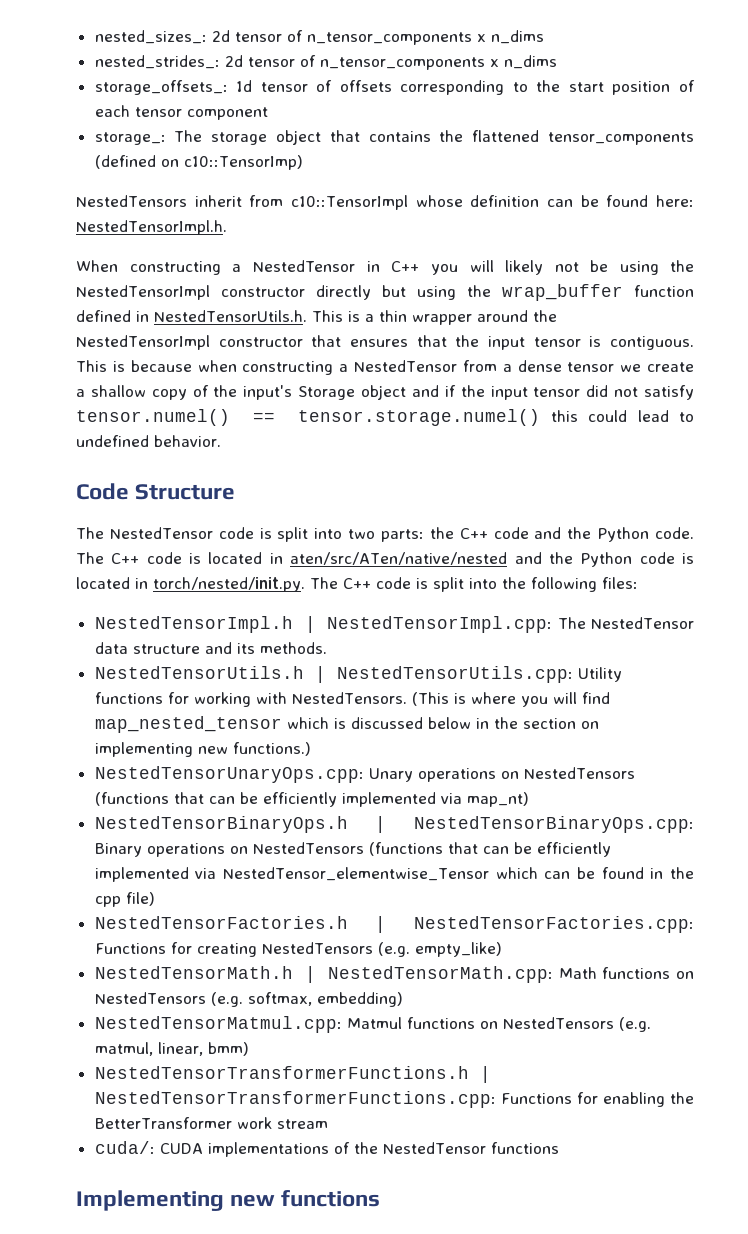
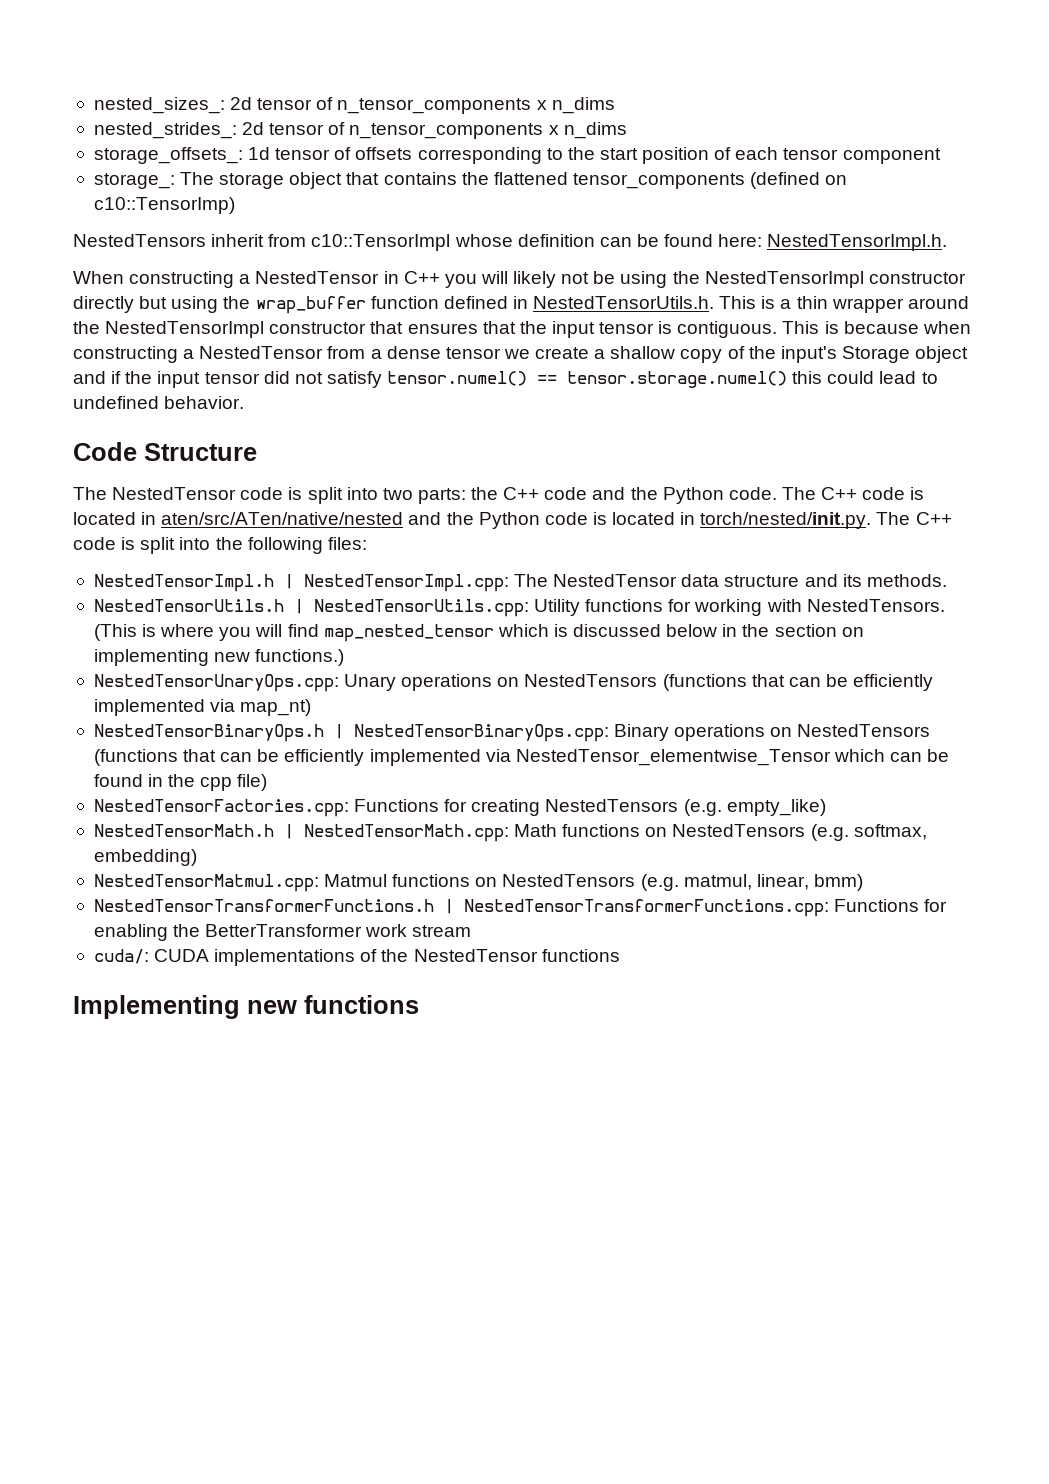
[94,916,387,933] NestedTensorFactories.h | -> (268, 782) none

